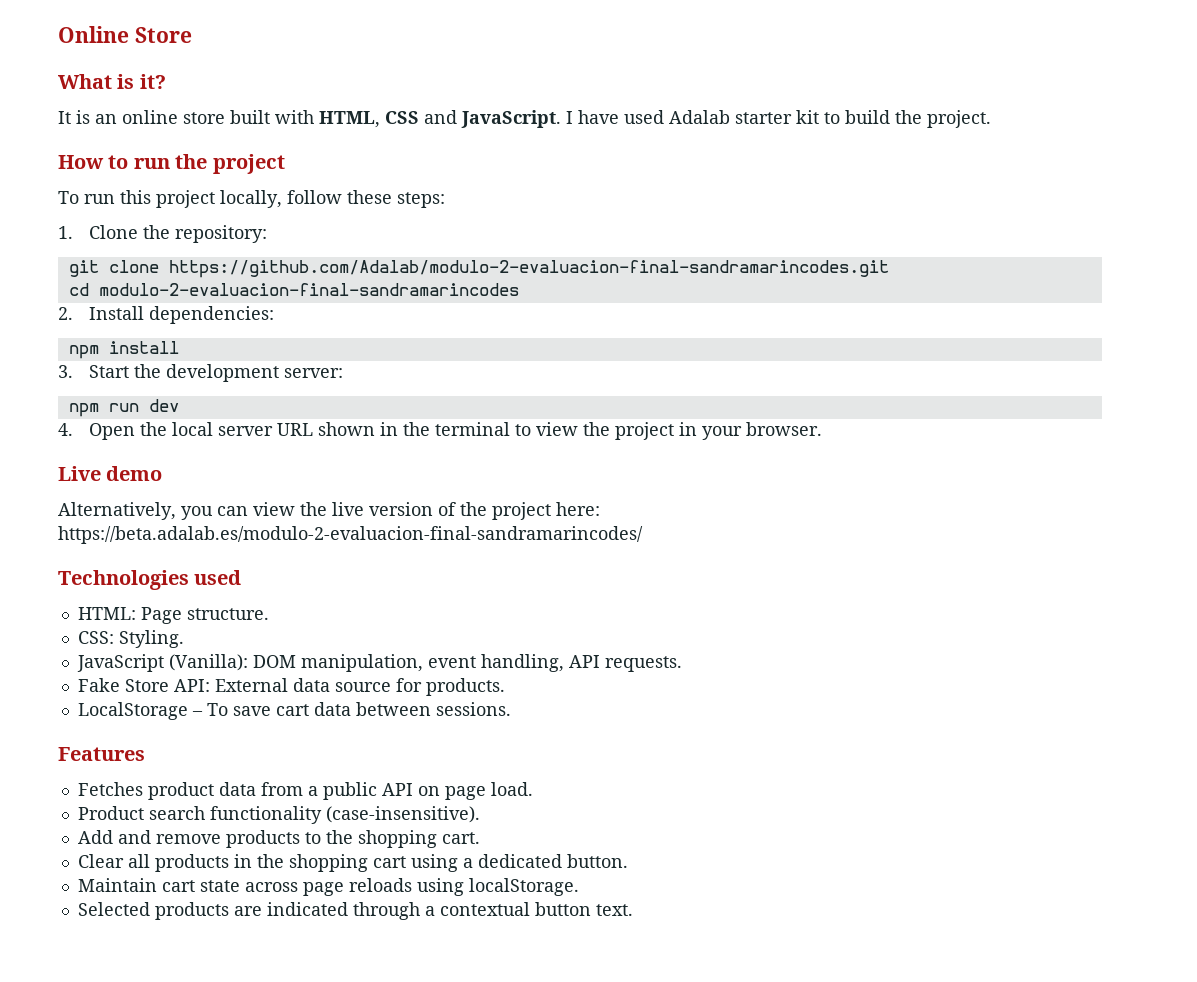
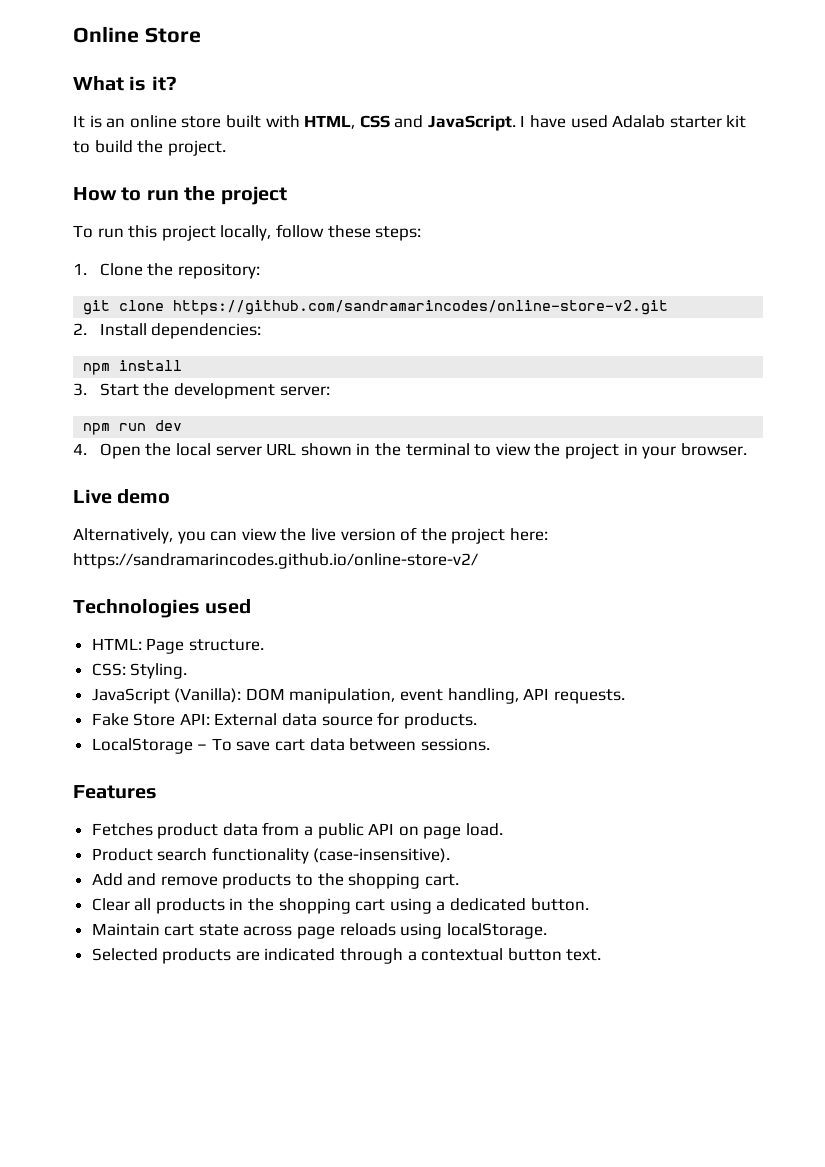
[168,260,889,278] [68,283,519,296] https://github.com/Adalab/modulo-2-evaluacion-final-sandramarincodes.git // cd modulo-2-evaluacion-final-sandramarincodes -> [173,300,669,315] https://github.com/sandramarincodes/online-store-v2.git
[58,526,643,544] https://beta.adalab.es/modulo-2-evaluacion-final-sandramarincodes/ -> [73,553,478,569] https://sandramarincodes.github.io/online-store-v2/

